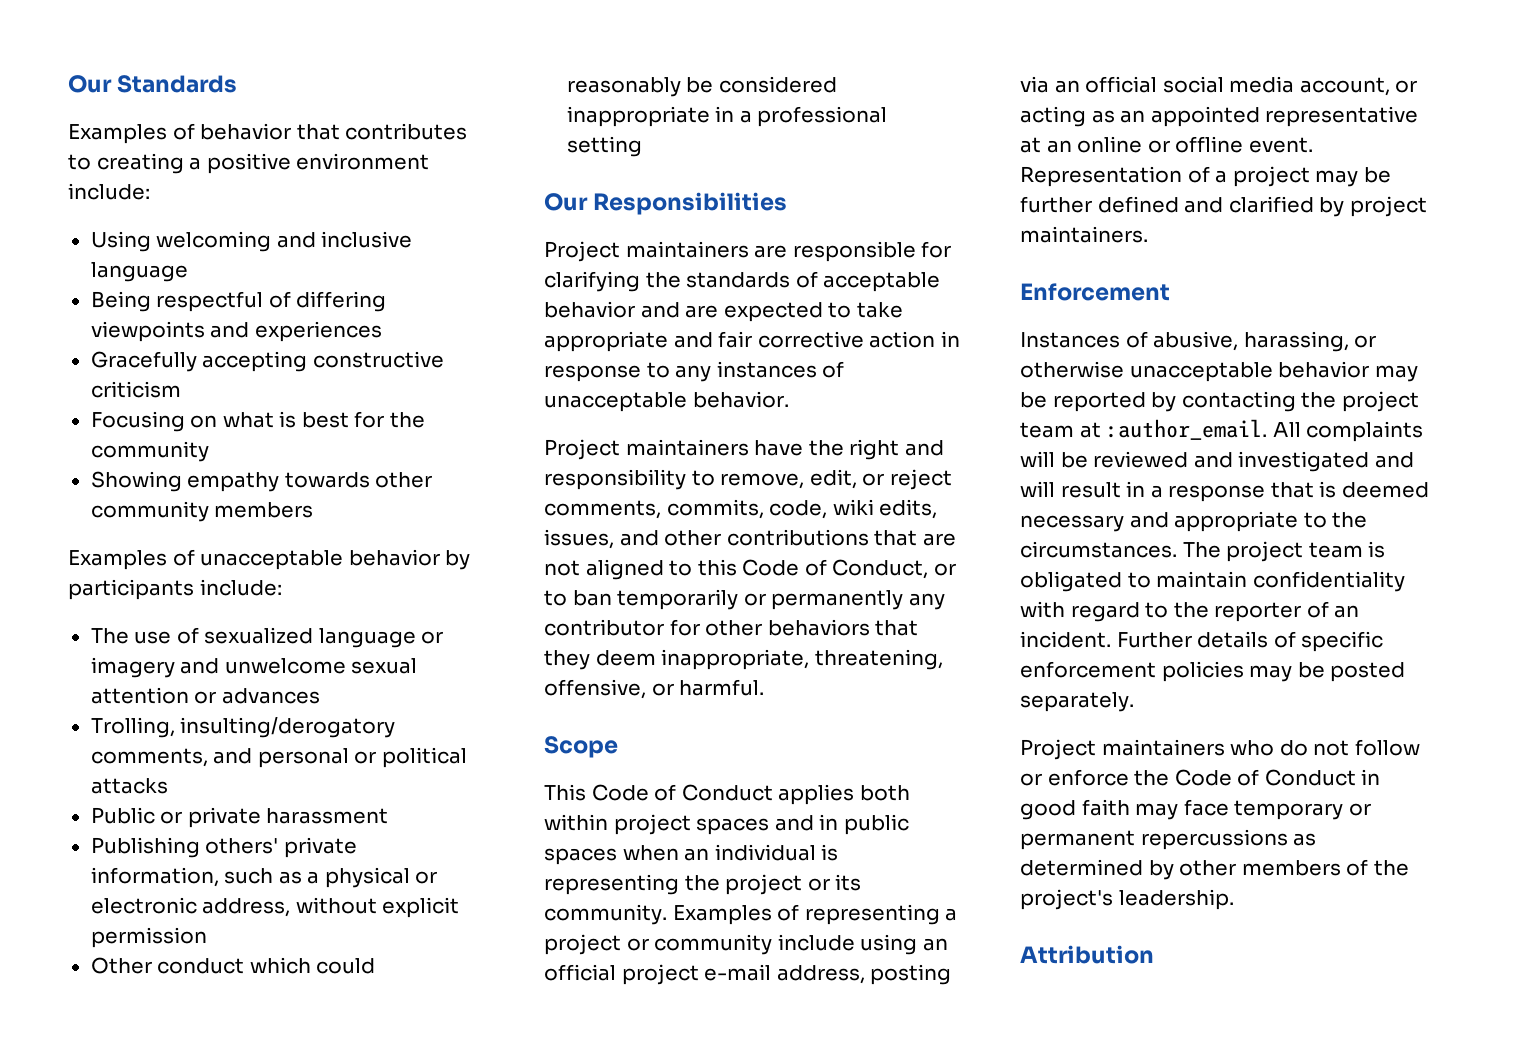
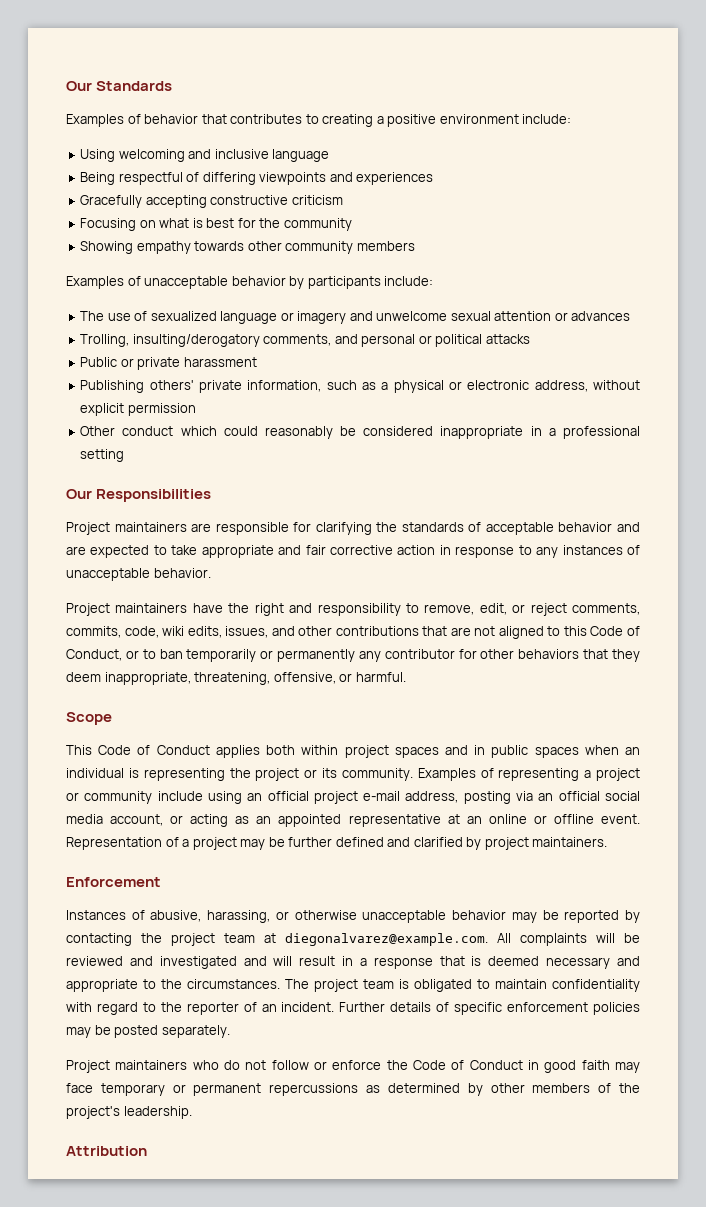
[1106,419,1268,440] :author_email. -> [285,933,488,946] diegonalvarez@example.com.

